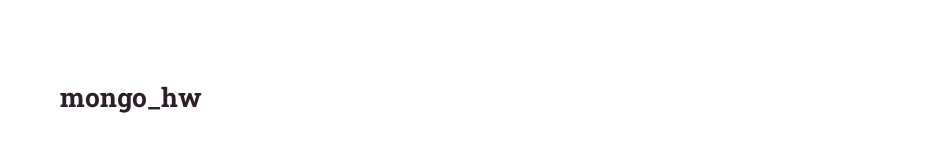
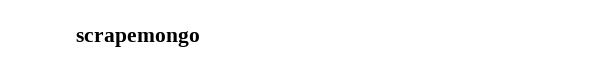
[60,86,202,113] mongo_hw -> [76,31,200,47] scrapemongo

